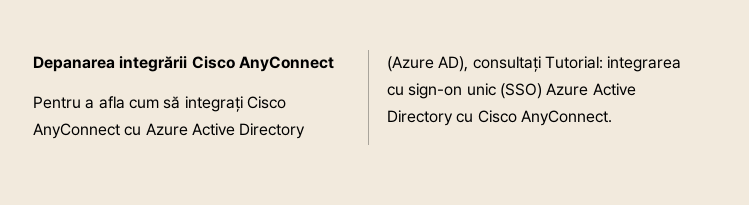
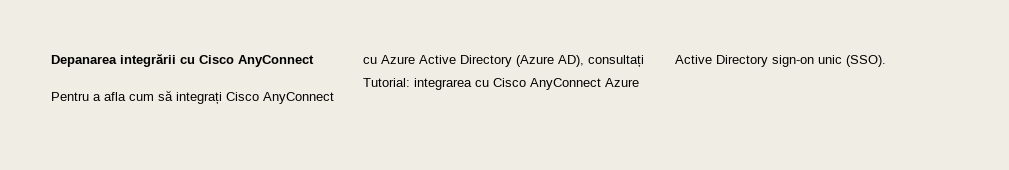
(188, 64) none -> [180,57,195,64] cu
[408,83,636,99] [387,110,612,126] sign-on unic (SSO) Azure Active Directory cu Cisco AnyConnect. -> [493,78,639,90] [675,55,886,67] Cisco AnyConnect Azure Active Directory sign-on unic (SSO).

